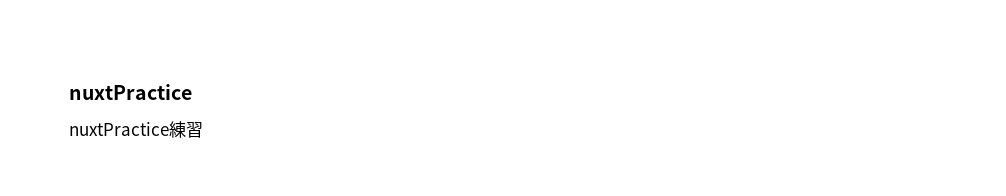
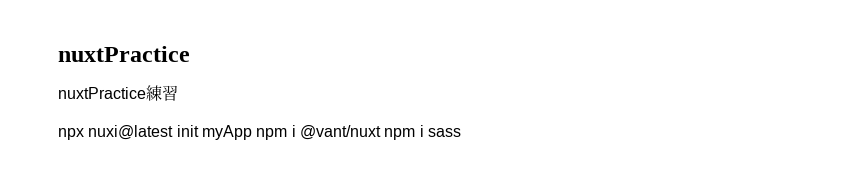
(203, 130) none -> [58,125,461,140] // npx nuxi@latest init myApp npm i @vant/nuxt npm i sass

